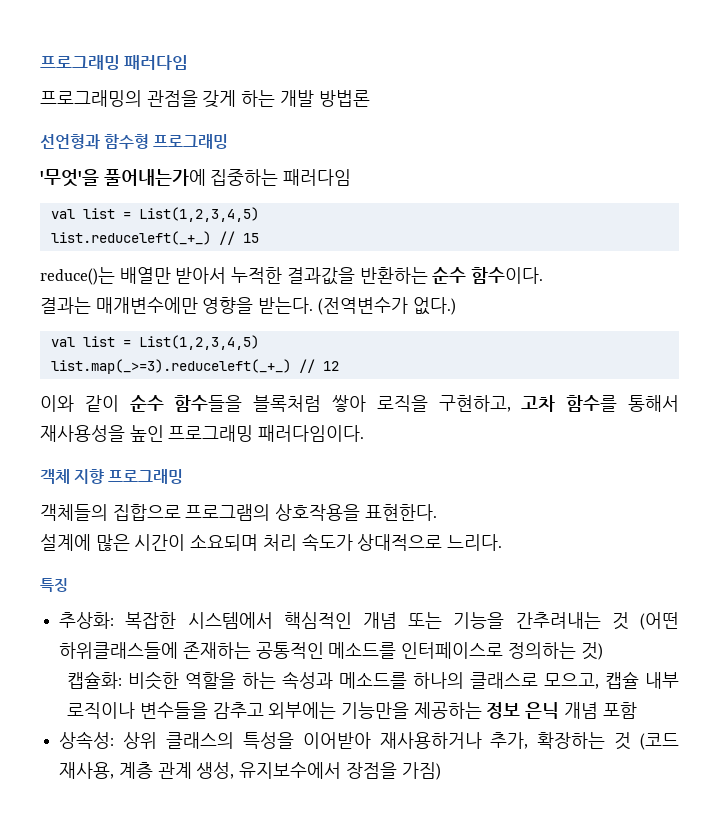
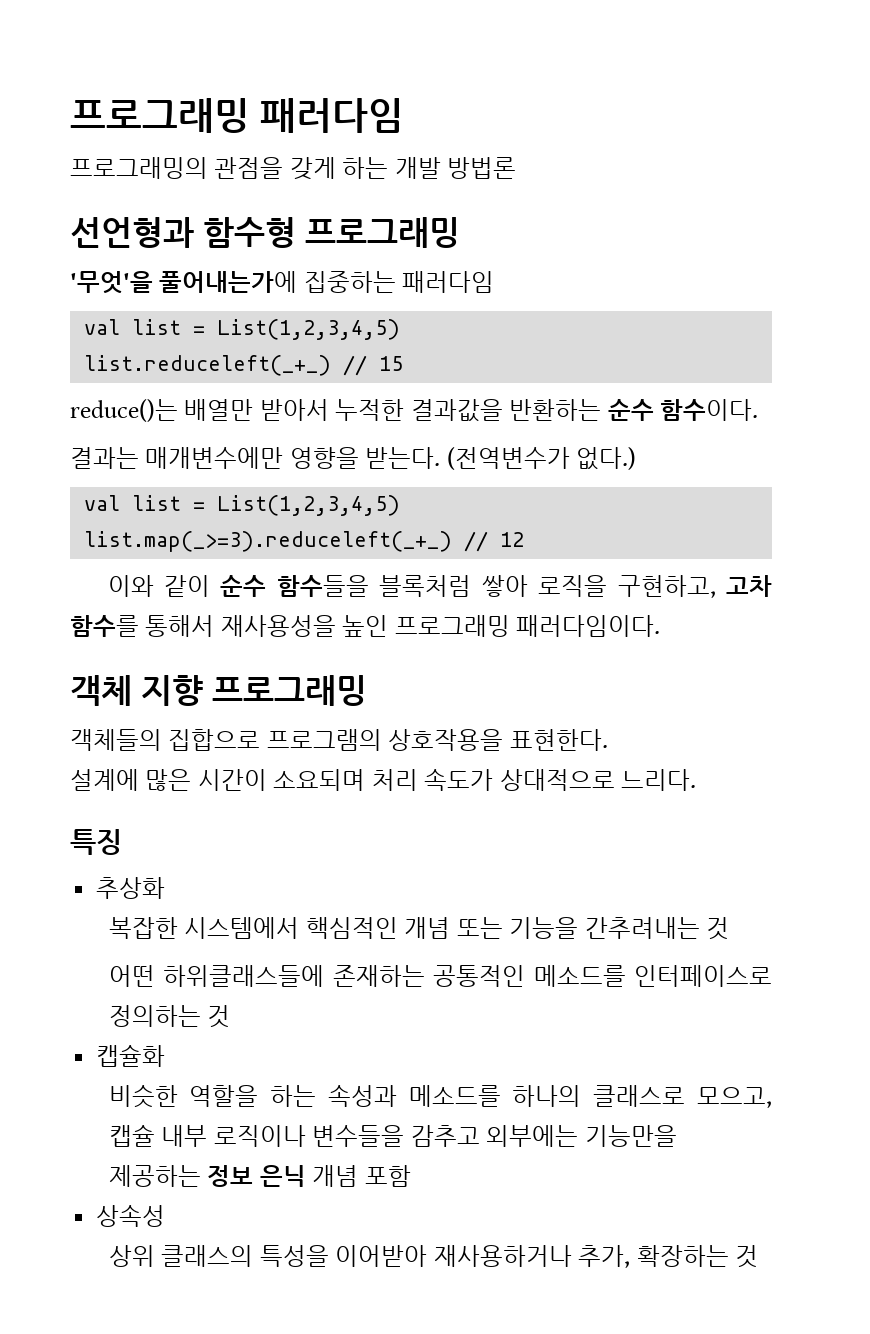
[59,612,115,629] 추상화: -> [96,877,166,899] 추상화 //
[640,612,680,630] (어떤 -> [108,965,155,987] // 어떤
[580,642,603,660] [67,671,123,689] 것) // 캡슐화: -> [207,1005,231,1028] [96,1044,166,1067] 것 // 캡슐화 //
[59,731,115,749] 상속성: -> [96,1204,166,1227] 상속성 //
[639,733,679,750] [59,762,441,780] (코드 재사용, 계층 관계 생성, 유지보수에서 장점을 가짐) -> (758, 1256) none

